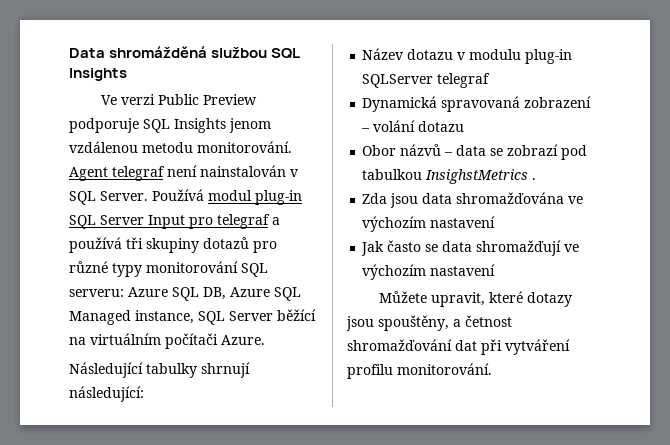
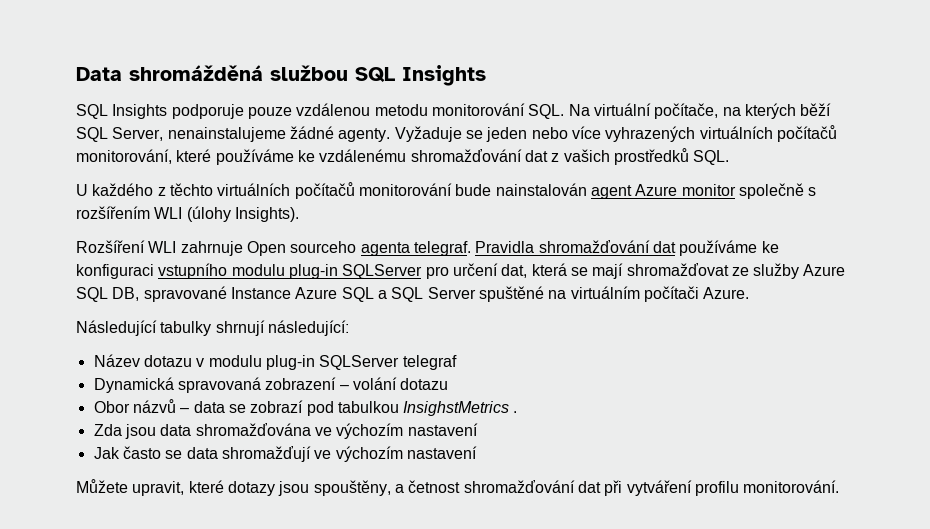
[100,94,257,105] [69,118,271,133] [69,141,292,153] [69,165,299,181] [69,189,302,205] [69,214,280,229] [69,237,277,253] [69,261,268,277] [69,287,301,301] [69,309,316,325] Ve verzi Public Preview podporuje SQL Insights jenom vzdálenou metodu monitorování. Agent telegraf není nainstalován v SQL Server. Používá modul plug-in SQL Server Input pro telegraf a používá tři skupiny dotazů pro různé typy monitorování SQL serveru: Azure SQL DB, Azure SQL Managed instance, SQL Server běžící -> [76,103,832,119] [76,125,837,142] [76,148,730,165] [76,182,817,199] [76,206,299,222] [76,240,779,256] [76,263,846,279] [76,286,544,302] SQL Insights podporuje pouze vzdálenou metodu monitorování SQL. Na virtuální počítače, na kterých běží SQL Server, nenainstalujeme žádné agenty. Vyžaduje se jeden nebo více vyhrazených virtuálních počítačů monitorování, které používáme ke vzdálenému shromažďování dat z vašich prostředků SQL. // U každého z těchto virtuálních počítačů monitorování bude nainstalován agent Azure monitor společně s rozšířením WLI (úlohy Insights). // Rozšíření WLI zahrnuje Open sourceho agenta telegraf. Pravidla shromažďování dat používáme ke konfiguraci vstupního modulu plug-in SQLServer pro určení dat, která se mají shromažďovat ze služby Azure SQL DB, spravované Instance Azure SQL a SQL Server spuštěné

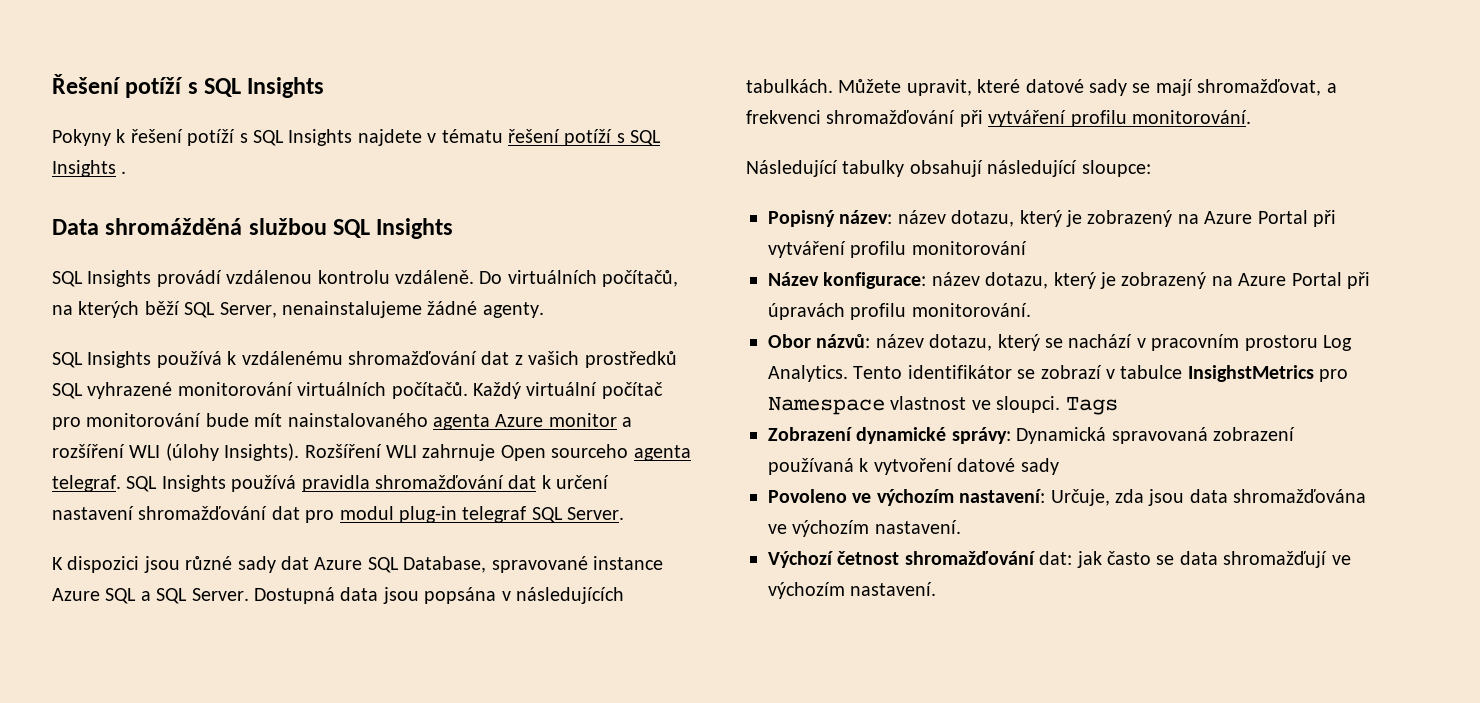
(76, 74) none -> [52,74,325,98] [52,129,662,146] [52,160,127,177] Řešení potíží s SQL Insights // Pokyny k řešení potíží s SQL Insights najdete v tématu řešení potíží s SQL Insights . //
[171,103,719,119] podporuje pouze vzdálenou metodu monitorování SQL. Na virtuální počítače, -> [156,270,679,287] provádí vzdálenou kontrolu vzdáleně. Do virtuálních počítačů,
[394,125,837,142] [76,149,315,165] Vyžaduje se jeden nebo více vyhrazených virtuálních počítačů monitorování, které používáme ke -> [52,351,237,368] // SQL Insights používá k
[693,150,730,165] [76,182,817,199] [76,206,150,219] SQL. // U každého z těchto virtuálních počítačů monitorování bude nainstalován agent Azure monitor společně s rozšířením -> [52,382,663,399] [52,413,633,430] [52,444,125,458] SQL vyhrazené monitorování virtuálních počítačů. Každý virtuální počítač pro monitorování bude mít nainstalovaného agenta Azure monitor a rozšíření
(299, 214) // -> (300, 452) none
[475,240,779,256] [76,263,846,279] [76,286,750,302] [76,320,349,336] [93,354,457,370] [93,377,449,393] [93,399,518,416] [93,424,122,436] Pravidla shromažďování dat používáme ke konfiguraci vstupního modulu plug-in SQLServer pro určení dat, která se mají shromažďovat ze služby Azure SQL DB, spravované Instance Azure SQL a SQL Server spuštěné na virtuálním počítači Azure. // Následující tabulky shrnují následující: // Název dotazu v modulu plug-in SQLServer telegraf // Dynamická spravovaná zobrazení – volání dotazu // Obor názvů – data se zobrazí pod tabulkou InsighstMetrics . // Zda -> [126,475,610,492] [52,506,625,523] [52,556,663,573] [52,587,624,604] [746,79,1337,96] [746,110,1251,127] [746,160,1151,177] [768,210,1336,227] [768,241,1027,258] [768,272,1370,289] [768,303,1031,320] [768,334,1352,351] [768,365,1349,382] [768,396,1118,415] [768,427,1295,444] [768,458,1059,475] [768,489,1144,506] SQL Insights používá pravidla shromažďování dat k určení nastavení shromažďování dat pro modul plug-in telegraf SQL Server. // K dispozici jsou různé sady dat Azure SQL Database, spravované instance Azure SQL a SQL Server. Dostupná data jsou popsána v následujících tabulkách. Můžete upravit, které datové sady se mají shromažďovat, a frekvenci shromažďování při vytváření profilu monitorování. // Následující tabulky obsahují následující sloupce: // Popisný název: název dotazu, který je zobrazený na Azure Portal při vytváření profilu monitorování // Název konfigurace: název dotazu, který je zobrazený na Azure Portal při úpravách profilu monitorování. // Obor názvů: název dotazu, který se nachází v pracovním prostoru Log Analytics. Tento identifikátor se zobrazí v tabulce InsighstMetrics pro Namespace vlastnost ve sloupci. Tags // Zobrazení dynamické správy: Dynamická spravovaná zobrazení používaná k vytvoření datové sady // Povoleno ve výchozím nastavení: Určuje, zda
[407,423,478,436] [93,447,120,459] nastavení // Jak -> [874,520,961,534] [768,551,1102,568] nastavení. // Výchozí četnost shromažďování dat: jak
[406,446,477,459] [76,479,840,496] nastavení // Můžete upravit, které dotazy jsou spouštěny, a četnost shromažďování dat při vytváření profilu monitorování. -> [850,582,937,596] nastavení.

